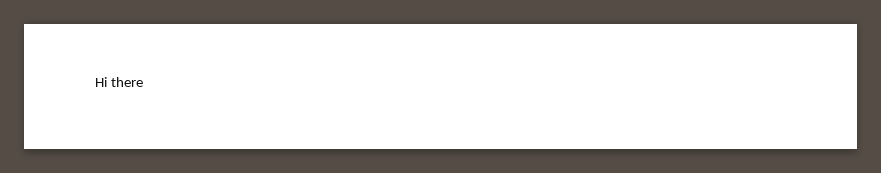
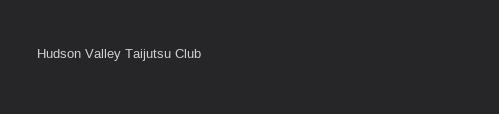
[95,77,143,87] Hi there -> [37,49,201,61] Hudson Valley Taijutsu Club

